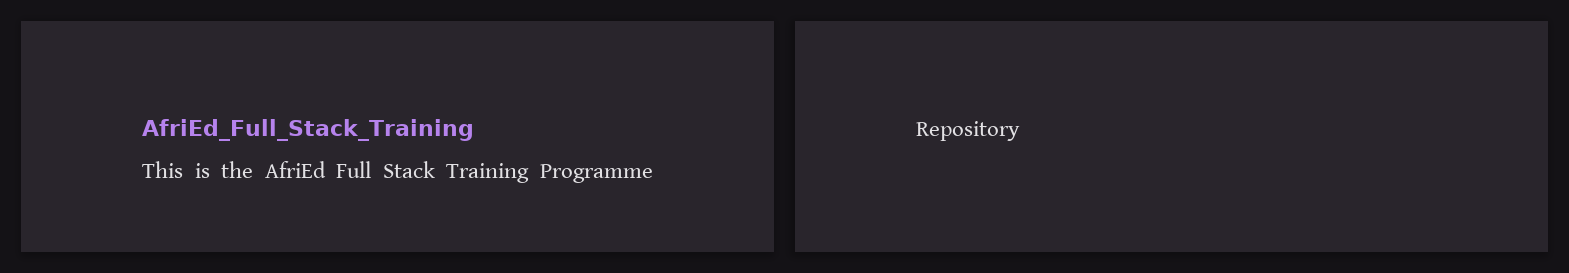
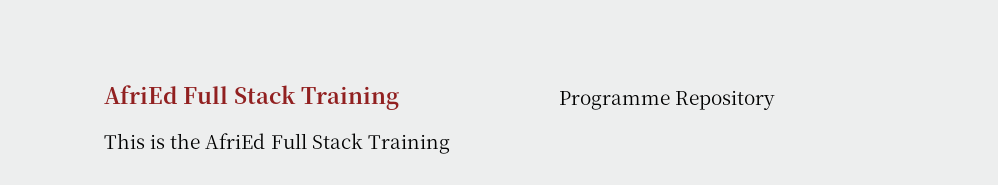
[142,119,474,141] AfriEd_Full_Stack_Training -> [104,85,399,110] AfriEd Full Stack Training

